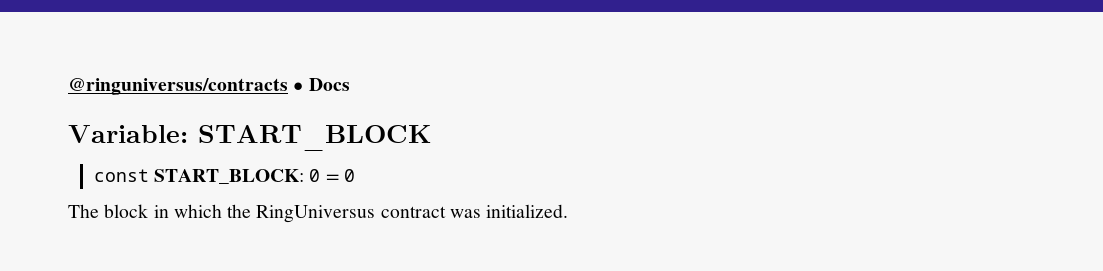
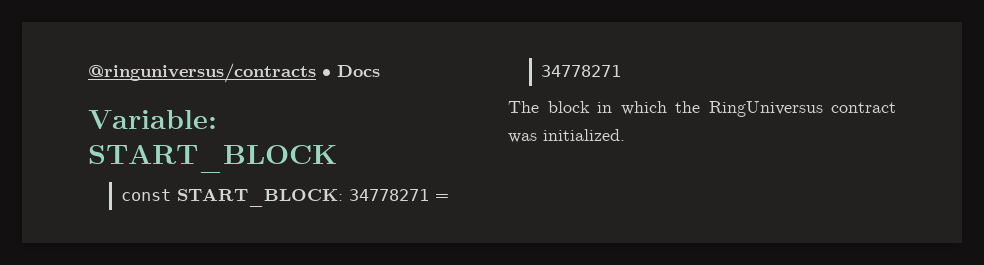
[309,169,355,182] 0 = 0 -> [349,189,450,201] [541,65,622,77] 34778271 = 34778271

